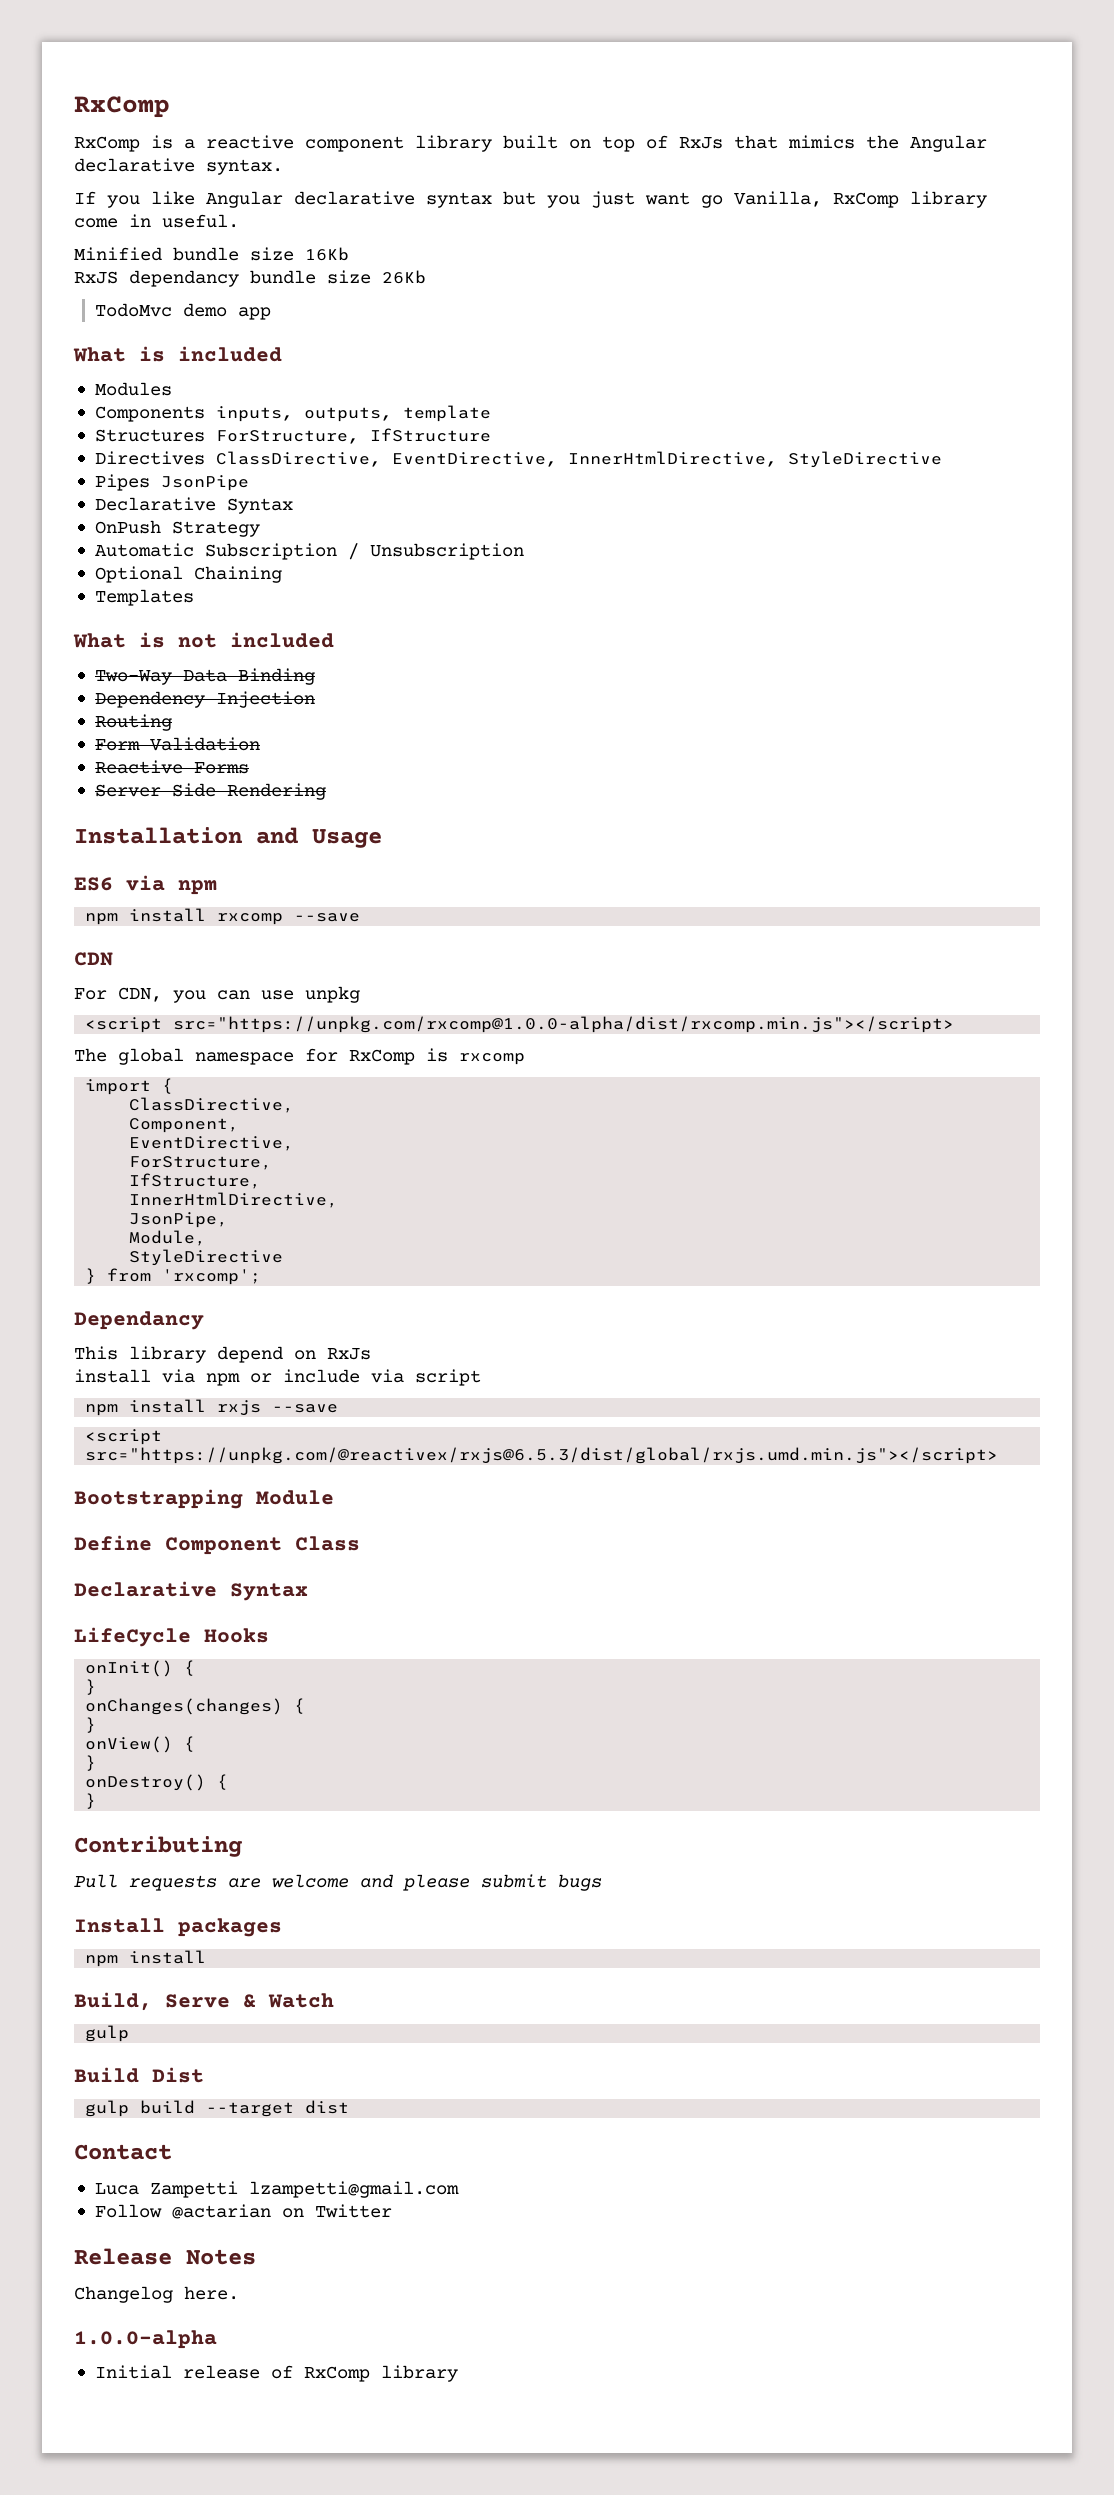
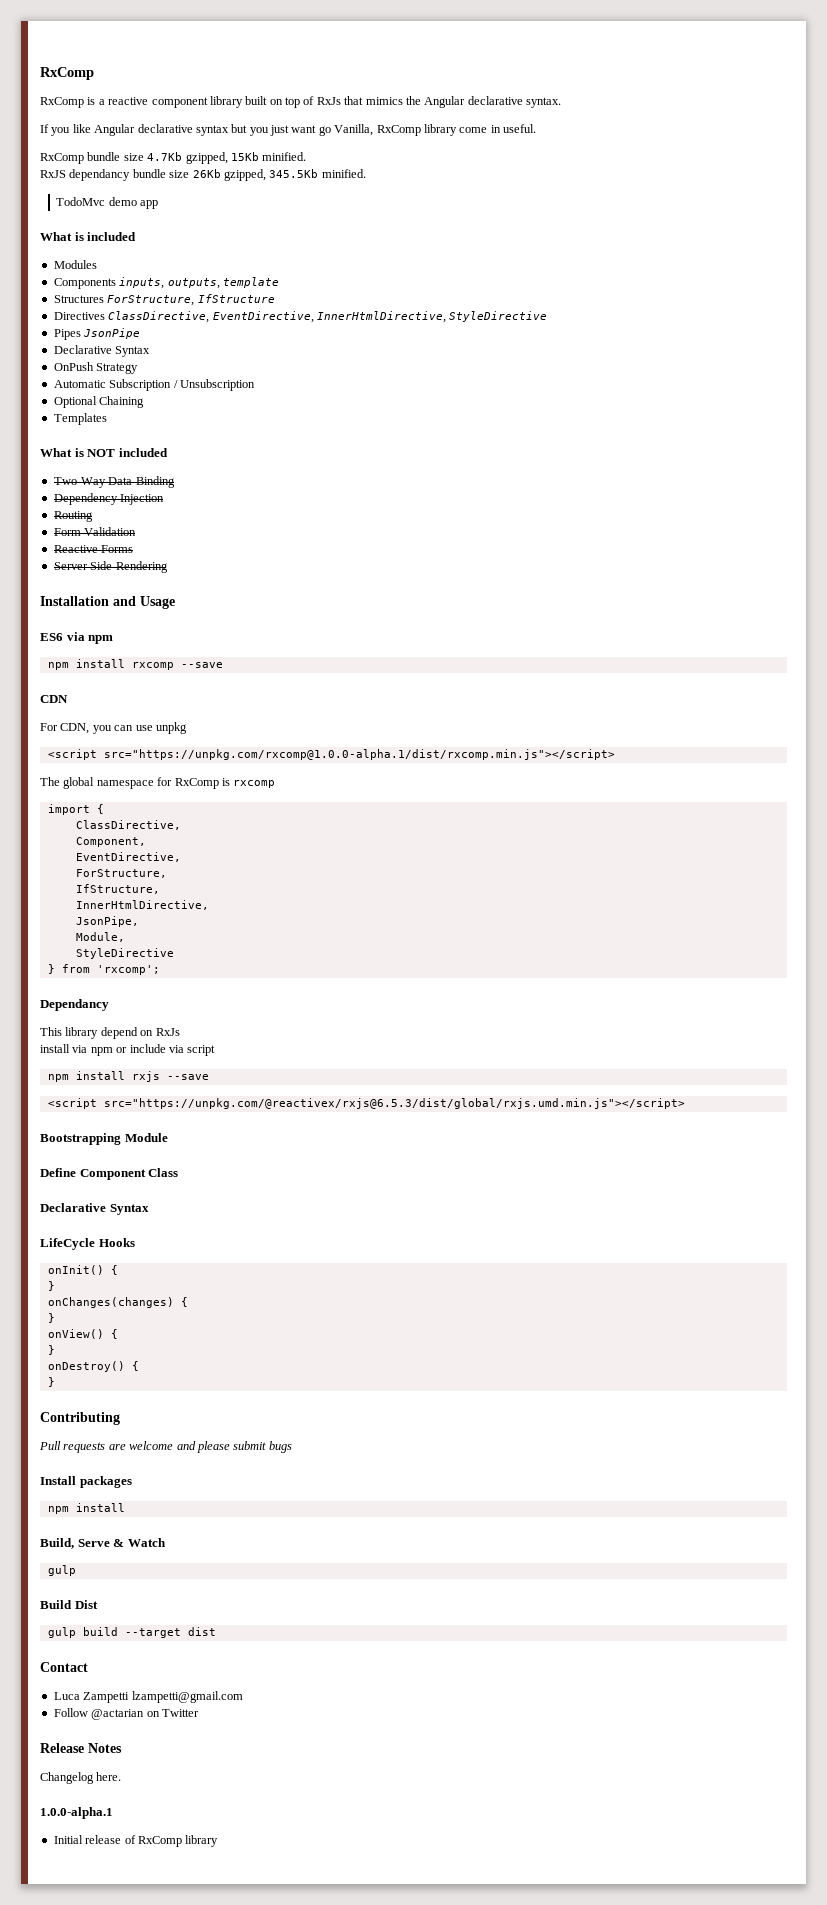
[74,247,349,261] Minified bundle size 16Kb -> [40,152,307,164] RxComp bundle size 4.7Kb gzipped, 15Kb minified.
(426, 277) none -> [223,169,366,181] gzipped, 345.5Kb minified.
[178,634,217,648] not -> [87,449,116,457] NOT
[173,1016,955,1033] src="https://unpkg.com/rxcomp@1.0.0-alpha/dist/rxcomp.min.js"></script> -> [103,749,615,760] src="https://unpkg.com/rxcomp@1.0.0-alpha.1/dist/rxcomp.min.js"></script>
[74,2330,217,2349] 1.0.0-alpha -> [40,1807,113,1819] 1.0.0-alpha.1

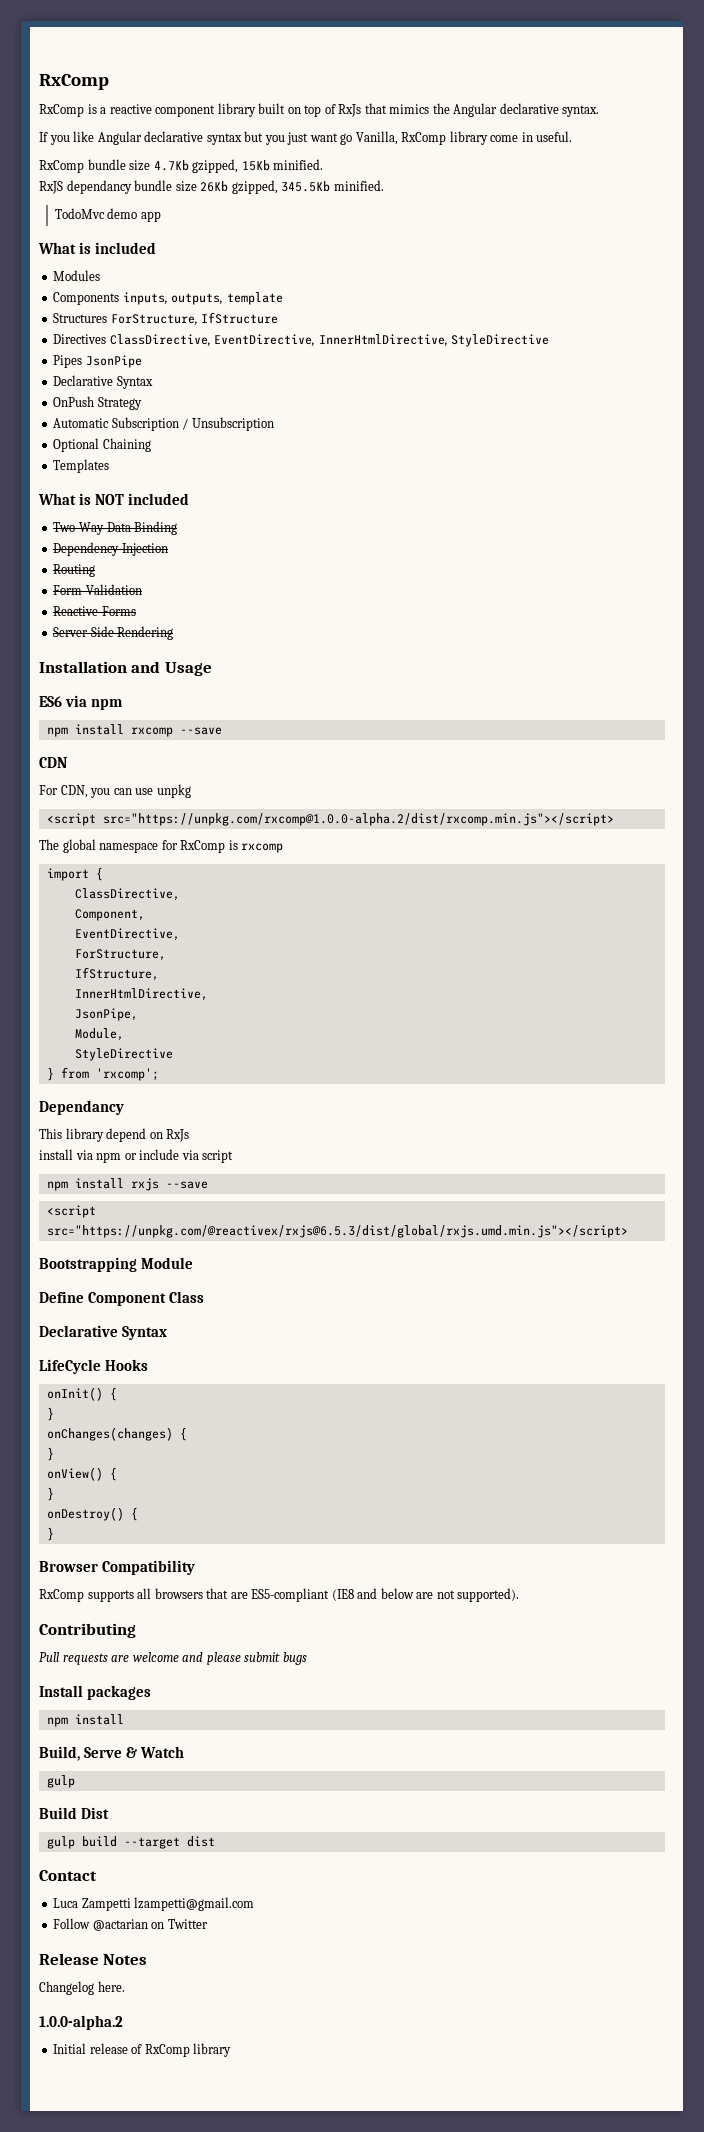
[103,749,615,760] src="https://unpkg.com/rxcomp@1.0.0-alpha.1/dist/rxcomp.min.js"></script> -> [102,813,614,826] src="https://unpkg.com/rxcomp@1.0.0-alpha.2/dist/rxcomp.min.js"></script>
(55, 1382) none -> [39,1560,195,1575] [39,1588,520,1602] // Browser Compatibility // RxComp supports all browsers that are ES5-compliant (IE8 and below are not supported).
[40,1807,113,1819] 1.0.0-alpha.1 -> [39,2015,123,2030] 1.0.0-alpha.2

